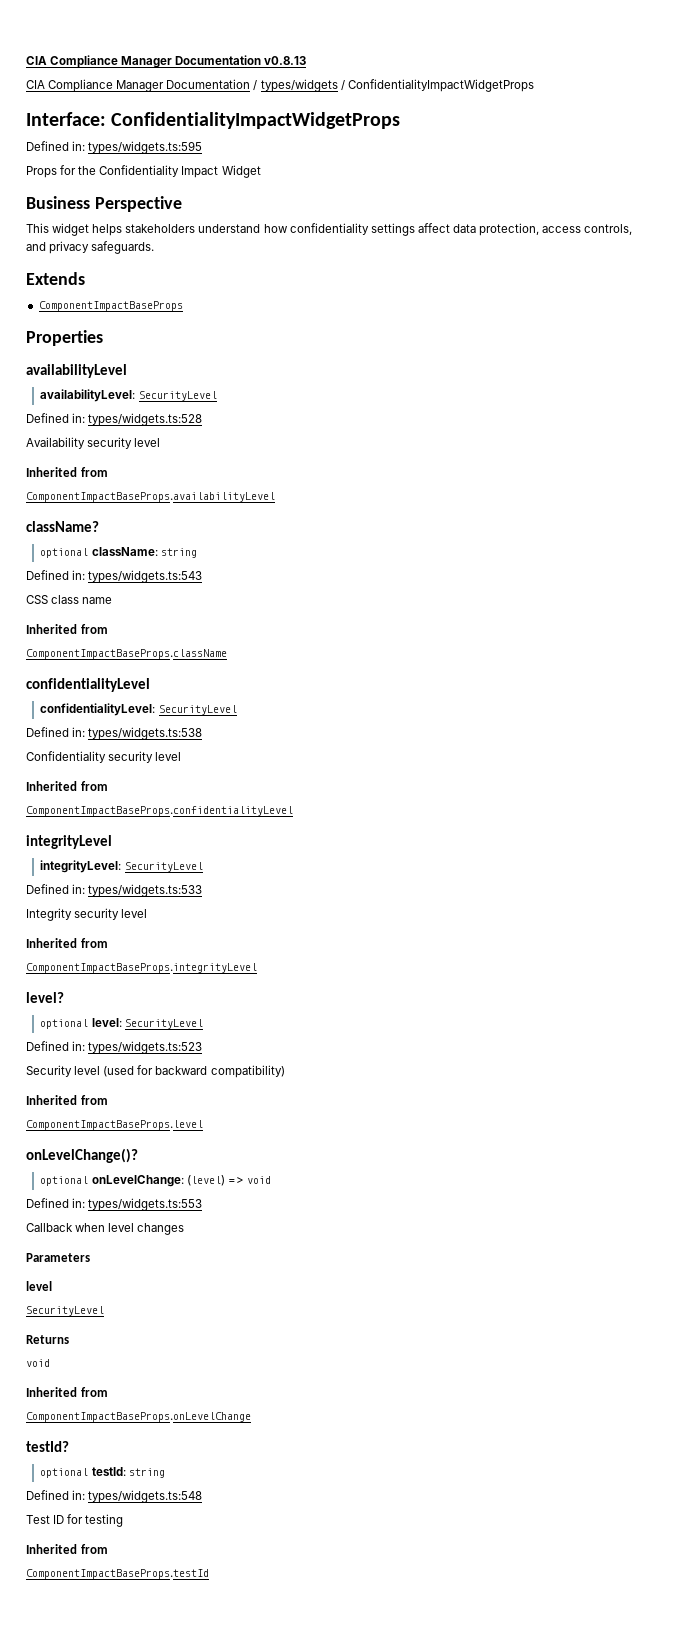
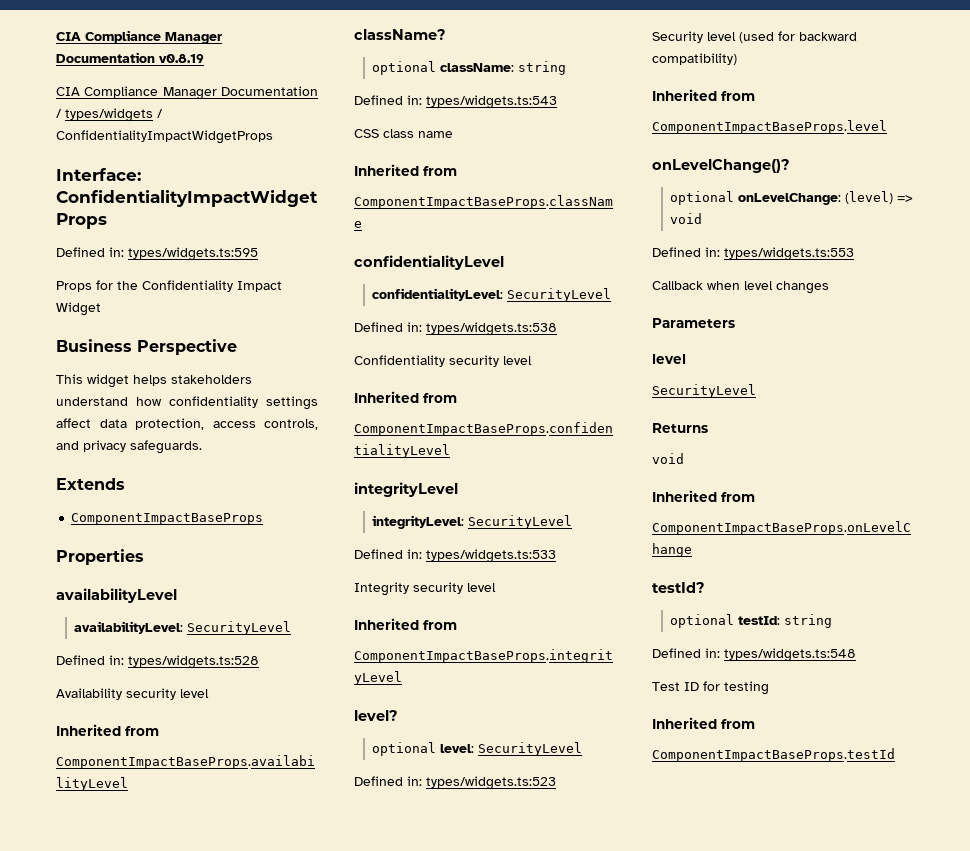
[26,55,307,68] CIA Compliance Manager Documentation v0.8.13 -> [56,30,222,44] [56,52,204,63] CIA Compliance Manager Documentation v0.8.19

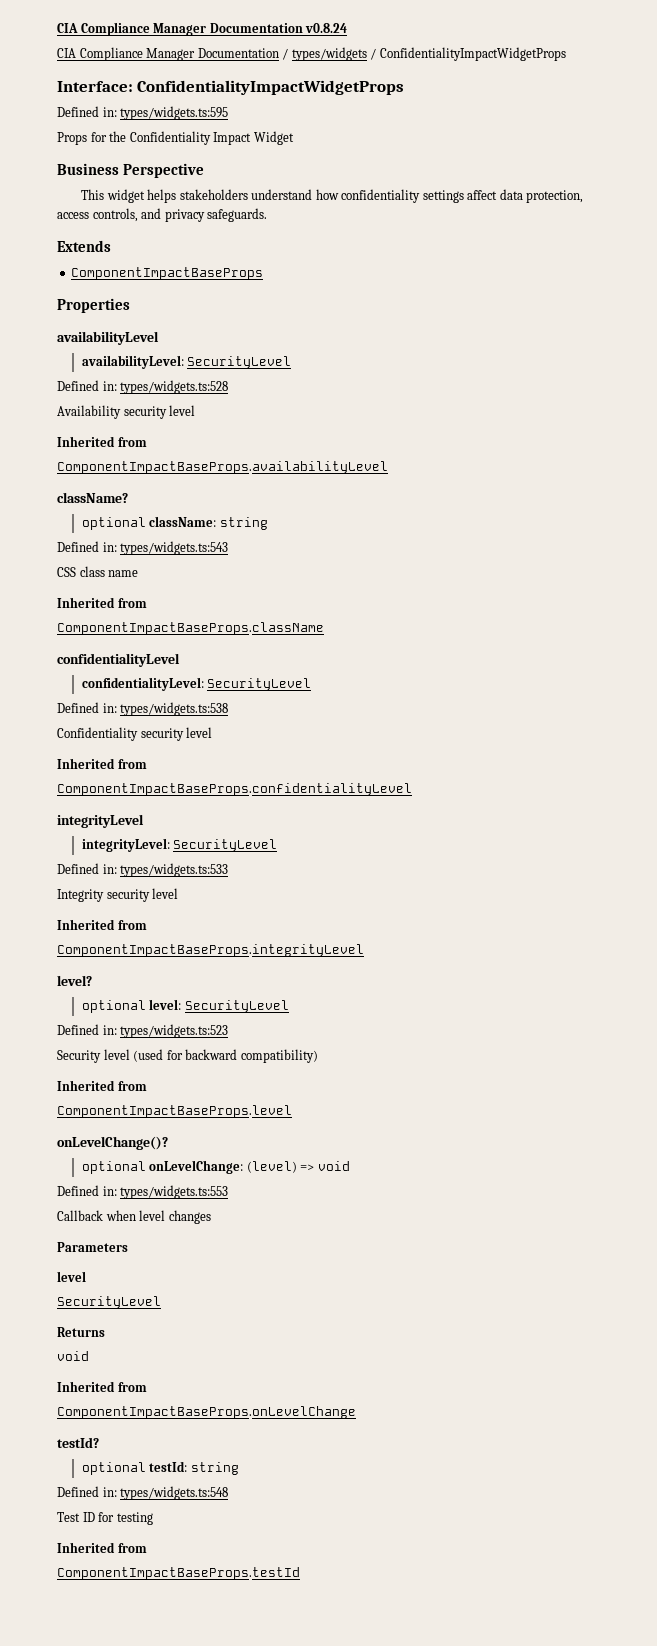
[56,30,222,44] [56,52,204,63] CIA Compliance Manager Documentation v0.8.19 -> [57,22,348,36] CIA Compliance Manager Documentation v0.8.24

